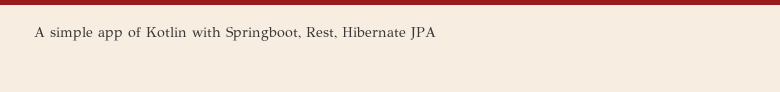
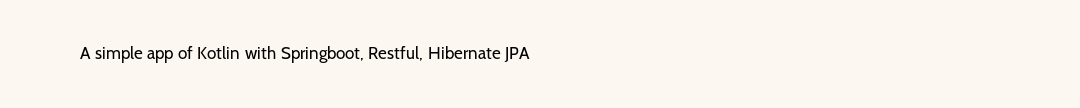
[306,27,337,39] Rest, -> [368,46,424,61] Restful,

